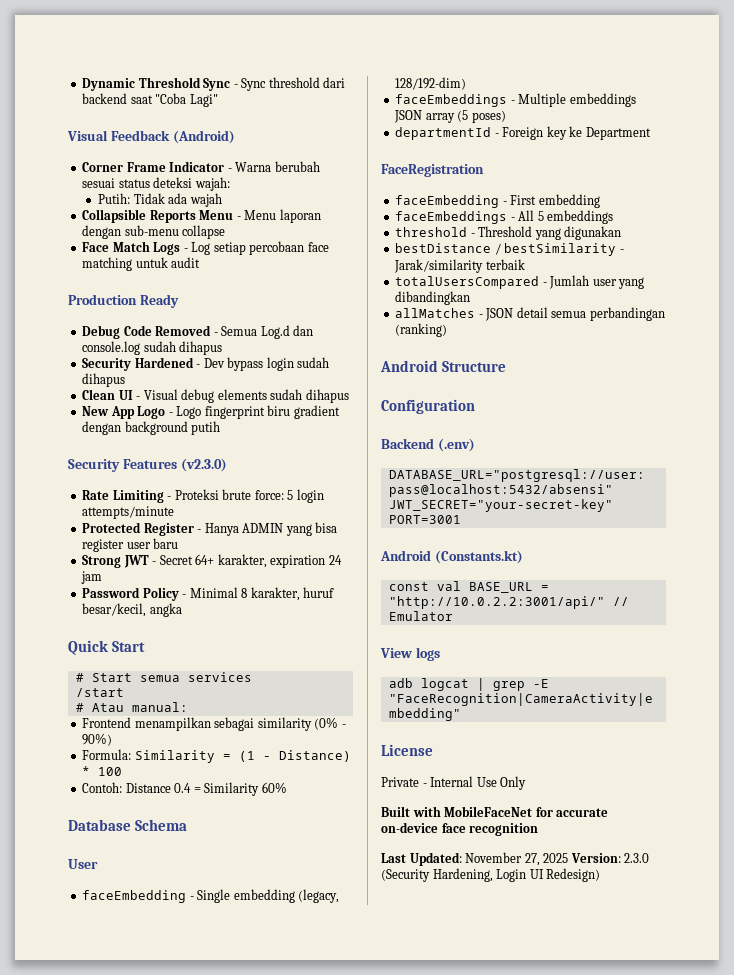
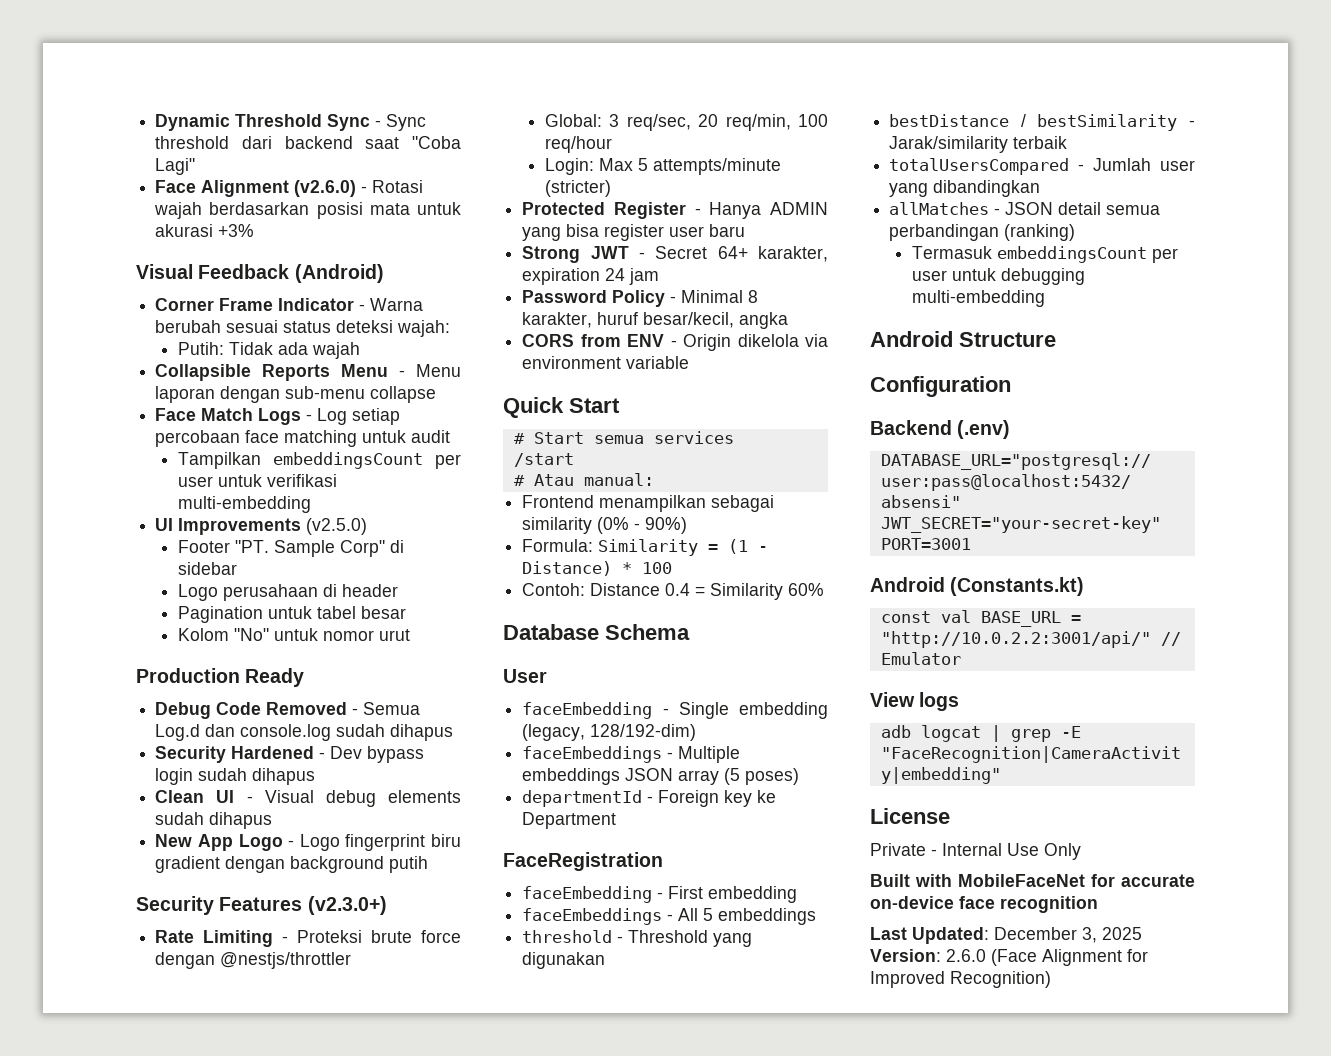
(218, 100) none -> [155,180,424,197] [154,202,461,219] [155,224,255,237] // Face Alignment (v2.6.0) - Rotasi wajah berdasarkan posisi mata untuk akurasi +3%
(201, 262) none -> [178,452,461,469] [178,474,338,487] [178,496,312,513] [155,518,368,535] [178,540,405,557] [178,562,238,575] [178,584,399,601] [178,606,407,623] [178,628,411,641] // Tampilkan embeddingsCount per user untuk verifikasi multi-embedding // UI Improvements (v2.5.0) // Footer "PT. Sample Corp" di sidebar // Logo perusahaan di header // Pagination untuk tabel besar // Kolom "No" untuk nomor urut
[180,458,227,472] (v2.3.0) -> [307,896,387,915] (v2.3.0+)
[254,489,324,503] force: 5 login -> [420,930,461,943] [155,952,352,969] [545,114,828,131] [545,136,613,153] [545,158,649,175] force dengan @nestjs/throttler // Global: 3 req/sec, 20 req/min, 100 req/hour // Login: Max 5
(175, 512) none -> [545,180,612,197] (stricter)
(182, 610) none -> [522,334,828,351] [522,356,690,369] // CORS from ENV - Origin dikelola via environment variable
(448, 330) none -> [912,246,1179,263] [912,268,1086,285] [912,290,1046,307] // Termasuk embeddingsCount per user untuk debugging multi-embedding
[465,852,650,866] [381,868,601,882] November 27, 2025 Version: 2.3.0 (Security Hardening, Login UI Redesign) -> [994,927,1142,943] [870,949,1148,966] [870,971,1051,988] December 3, 2025 Version: 2.6.0 (Face Alignment for Improved Recognition)

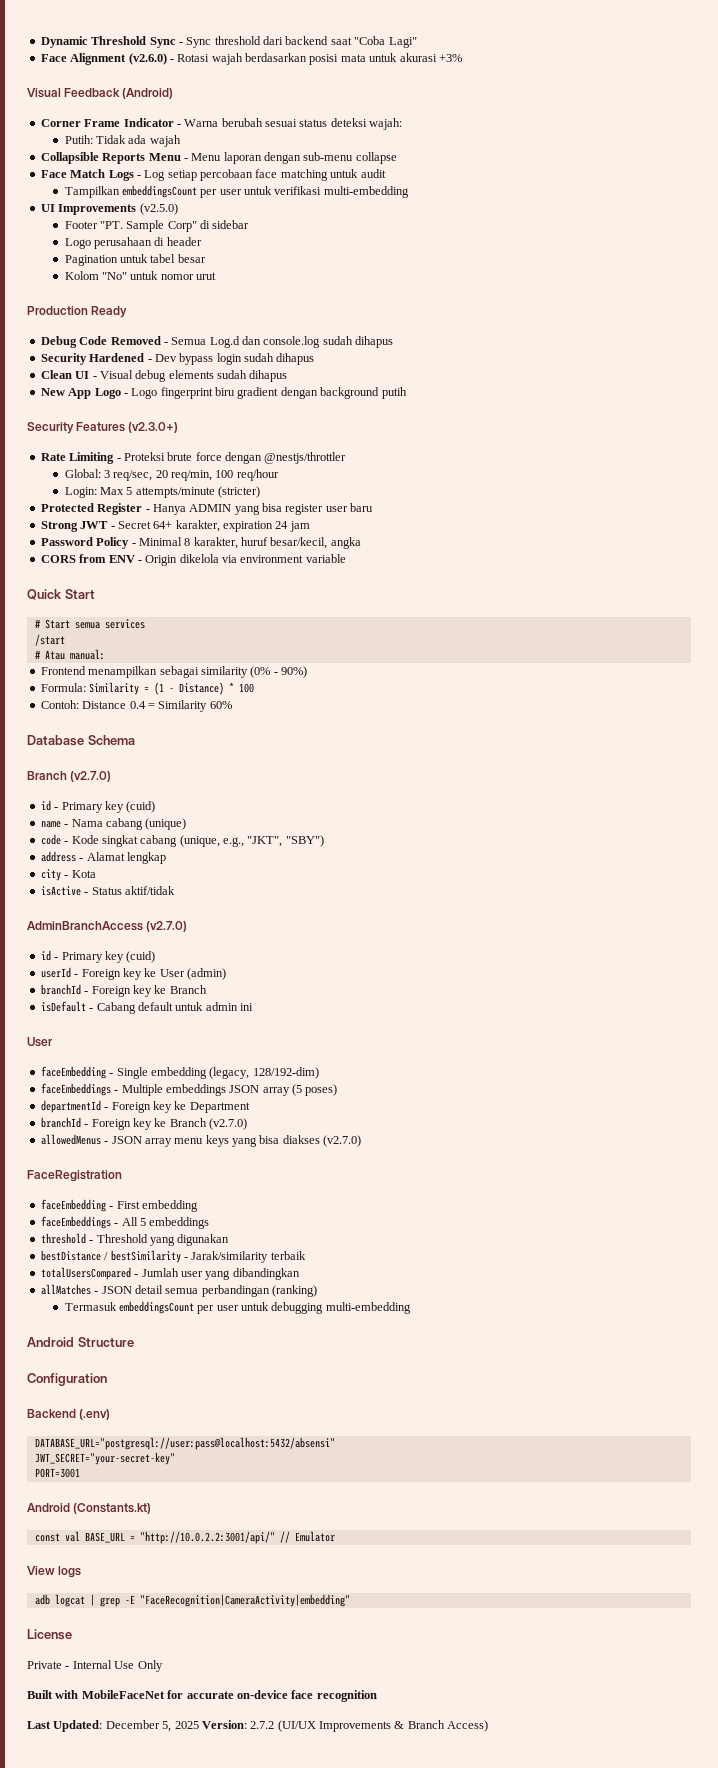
(690, 632) none -> [27,771,112,782] [40,800,156,813] [40,818,187,830] [40,834,324,847] [40,851,166,864] [40,869,96,881] [40,886,175,896] [27,921,188,932] [40,950,156,963] [40,967,226,980] [40,984,207,997] [40,1001,253,1014] // Branch (v2.7.0) // id - Primary key (cuid) // name - Nama cabang (unique) // code - Kode singkat cabang (unique, e.g., "JKT", "SBY") // address - Alamat lengkap // city - Kota // isActive - Status aktif/tidak // AdminBranchAccess (v2.7.0) // id - Primary key (cuid) // userId - Foreign key ke User (admin) // branchId - Foreign key ke Branch // isDefault - Cabang default untuk admin ini
(617, 820) none -> [40,1117,247,1130] [40,1134,362,1147] // branchId - Foreign key ke Branch (v2.7.0) // allowedMenus - JSON array menu keys yang bisa diakses (v2.7.0)
[1082,927,1097,943] 3, -> [162,1721,172,1732] 5,
[946,949,1148,966] [870,971,1051,988] 2.6.0 (Face Alignment for Improved Recognition) -> [250,1720,489,1732] 2.7.2 (UI/UX Improvements & Branch Access)

